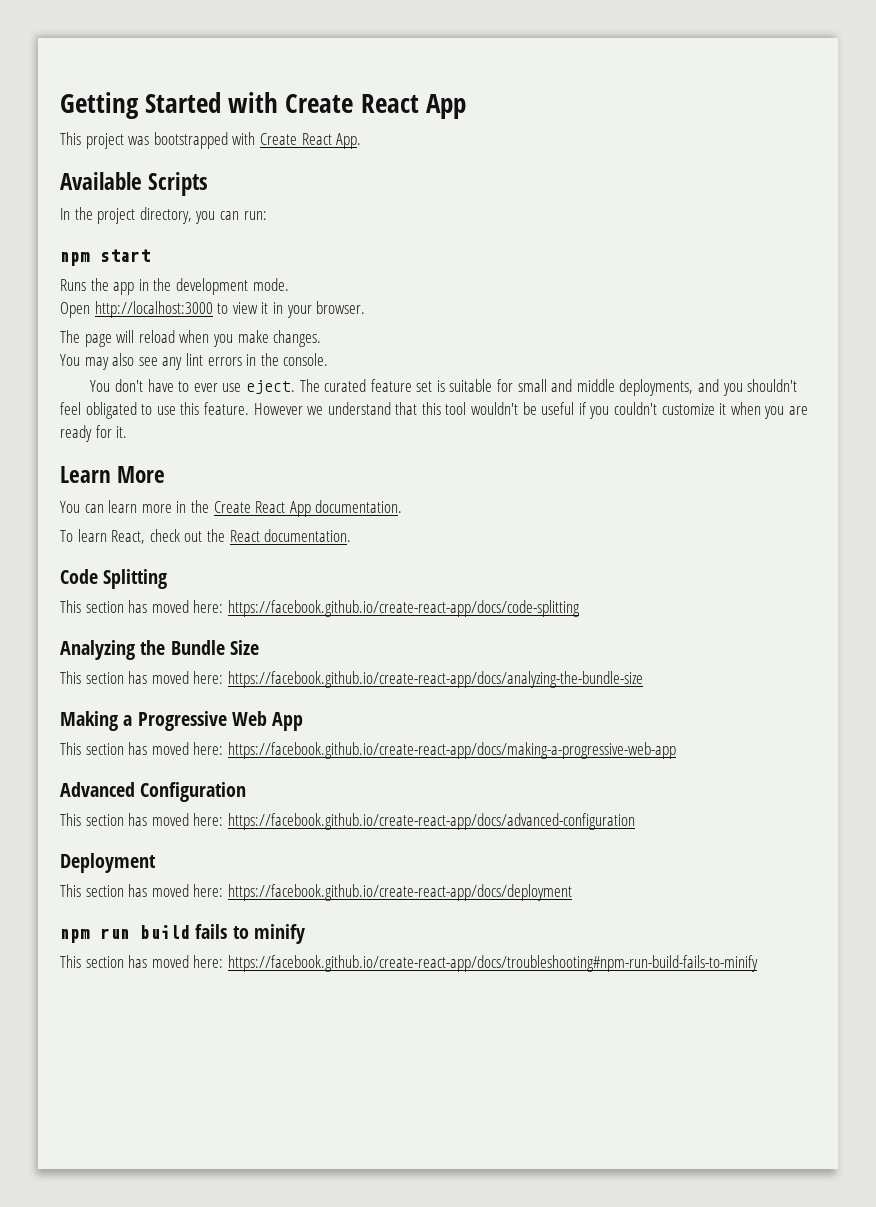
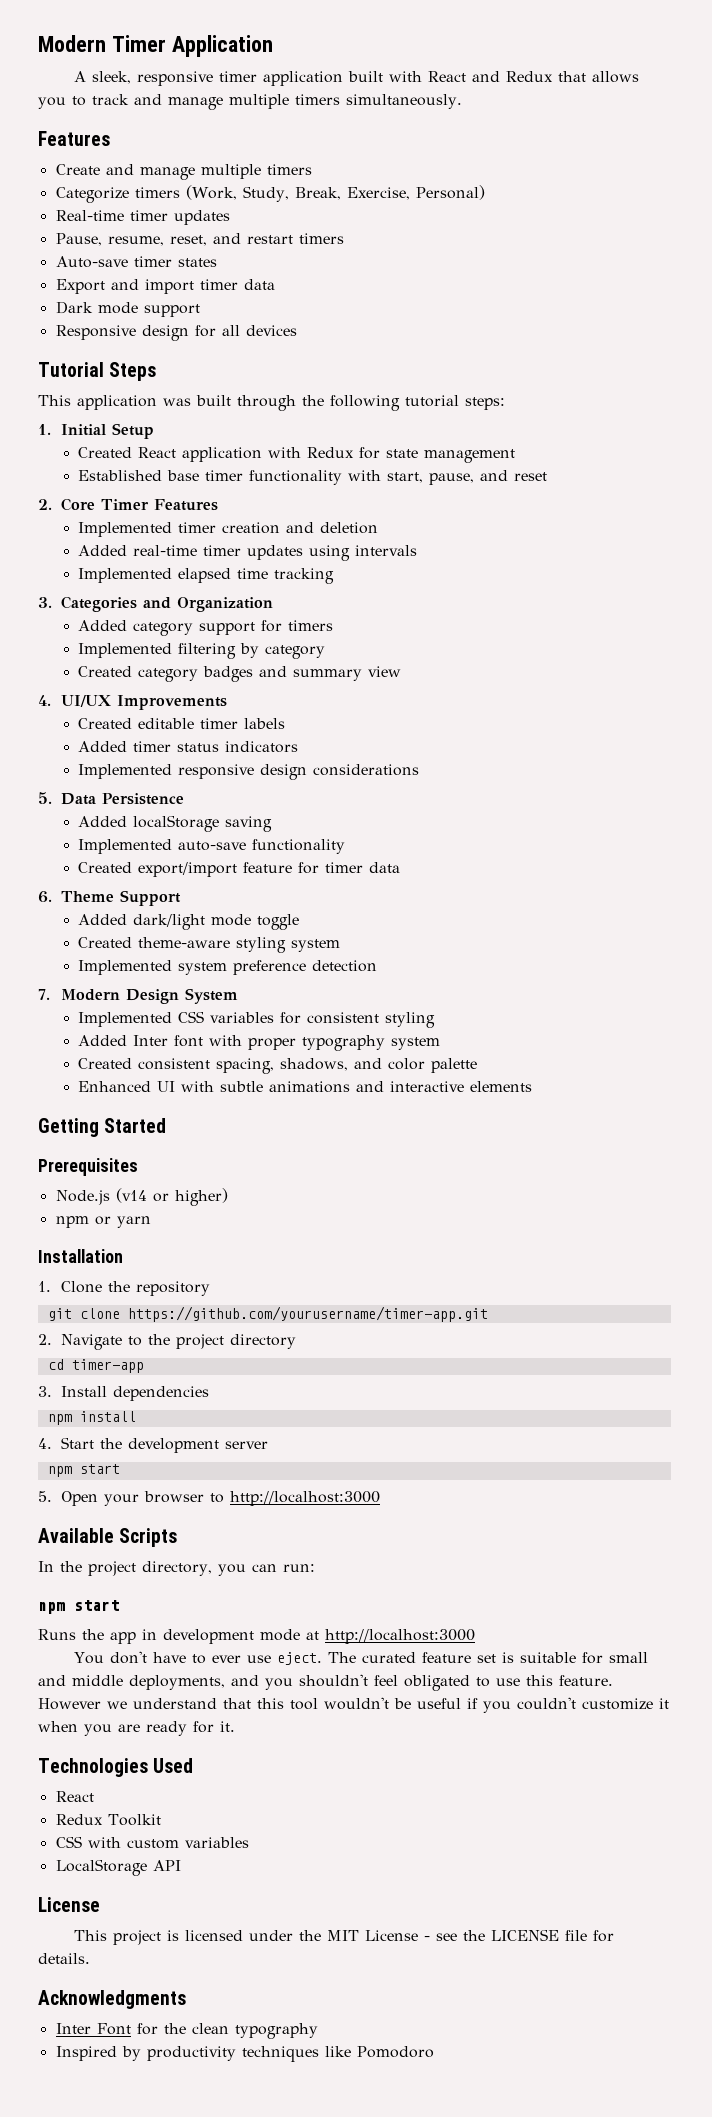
[60,92,466,119] [60,132,362,149] Getting Started with Create React App // This project was bootstrapped with Create React App. -> [38,35,273,57] [73,71,639,86] [38,94,462,110] [38,131,110,146] [55,164,312,180] [55,185,485,203] [55,210,230,225] [55,233,344,246] [55,256,217,268] [55,279,275,294] [55,301,200,317] [55,325,297,341] [38,362,157,381] [38,395,505,411] [38,423,154,439] [78,447,516,463] [78,470,548,485] [38,498,218,511] [78,522,379,537] [78,545,418,561] [78,568,335,584] [38,596,273,612] [78,620,334,636] [78,643,326,659] [78,666,402,682] [38,695,227,710] [78,718,286,729] [78,741,299,753] [78,764,420,780] [38,792,184,805] [78,815,273,832] [78,839,346,854] [78,862,401,877] [38,890,181,906] [78,914,300,930] [78,937,341,953] [78,960,378,975] [38,988,238,1004] [78,1011,436,1028] [78,1035,441,1051] [78,1058,478,1074] [78,1081,533,1093] [38,1118,167,1137] [38,1158,138,1176] [55,1188,228,1206] [55,1216,151,1228] [38,1249,123,1263] [38,1281,210,1296] [47,1306,488,1322] [38,1334,296,1350] [47,1359,144,1373] [38,1386,209,1401] [47,1411,136,1425] [38,1437,268,1453] [47,1464,120,1477] [38,1491,380,1506] Modern Timer Application // A sleek, responsive timer application built with React and Redux that allows you to track and manage multiple timers simultaneously. // Features // Create and manage multiple timers // Categorize timers (Work, Study, Break, Exercise, Personal) // Real-time timer updates // Pause, resume, reset, and restart timers // Auto-save timer states // Export and import timer data // Dark mode support // Responsive design for all devices // Tutorial Steps // This application was built through the following tutorial steps: // 1. Initial Setup // Created React application with Redux for state management // Established base timer functionality with start, pause, and reset // 2. Core Timer Features // Implemented timer creation and deletion // Added real-time timer updates using intervals // Implemented elapsed time tracking // 3. Categories and Organization // Added category support for timers // Implemented filtering by category // Created category badges and summary view // 4. UI/UX Improvements // Created editable timer labels // Added timer status indicators // Implemented responsive design considerations // 5. Data Persistence // Added localStorage saving // Implemented auto-save functionality // Created export/import feature for timer data // 6. Theme Support // Added dark/light mode toggle // Created theme-aware styling system // Implemented system preference detection // 7. Modern Design System // Implemented CSS variables for consistent styling // Added Inter font with proper typography system // Created consistent spacing, shadows, and color palette // Enhanced UI with subtle animations and interactive elements // Getting Started // Prerequisites // Node.js (v14 or higher) // npm or yarn // Installation // 1. Clone the repository // git clone https://github.com/yourusername/timer-app.git // 2. Navigate to the project directory // cd timer-app // 3. Install dependencies // npm install // 4. Start the development server // npm start // 5. Open your browser to http://localhost:3000
[153,278,289,295] [60,301,366,318] [60,330,322,347] [60,353,329,370] the development mode. // Open http://localhost:3000 to view it in your browser. // The page will reload when you make changes. // You may also see any lint errors in the console. -> [163,1629,475,1644] development mode at http://localhost:3000
[60,466,166,483] [60,500,403,517] [60,529,352,544] [60,569,168,589] [60,600,580,617] [60,640,259,660] [60,671,643,688] [60,711,304,731] [60,742,676,759] [60,782,247,802] [60,813,635,830] [60,853,156,873] [60,884,572,901] [60,924,305,944] [60,955,758,972] Learn More // You can learn more in the Create React App documentation. // To learn React, check out the React documentation. // Code Splitting // This section has moved here: https://facebook.github.io/create-react-app/docs/code-splitting // Analyzing the Bundle Size // This section has moved here: https://facebook.github.io/create-react-app/docs/analyzing-the-bundle-size // Making a Progressive Web App // This section has moved here: https://facebook.github.io/create-react-app/docs/making-a-progressive-web-app // Advanced Configuration // This section has moved here: https://facebook.github.io/create-react-app/docs/advanced-configuration // Deployment // This section has moved here: https://facebook.github.io/create-react-app/docs/deployment // npm run build fails to minify // This section has moved here: https://facebook.github.io/create-react-app/docs/troubleshooting#npm-run-build-fails-to-minify -> [38,1758,194,1777] [55,1791,94,1802] [55,1814,161,1826] [55,1836,249,1849] [55,1859,181,1876] [38,1897,100,1912] [73,1929,614,1945] [38,1953,90,1964] [38,1990,186,2009] [55,2023,318,2039] [55,2046,434,2062] Technologies Used // React // Redux Toolkit // CSS with custom variables // LocalStorage API // License // This project is licensed under the MIT License - see the LICENSE file for details. // Acknowledgments // Inter Font for the clean typography // Inspired by productivity techniques like Pomodoro

